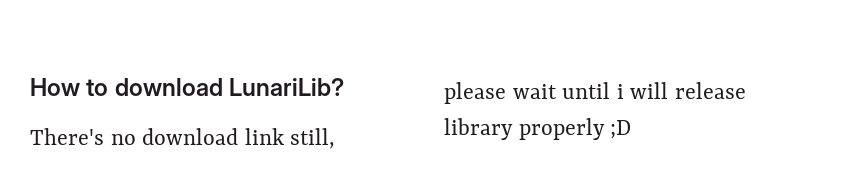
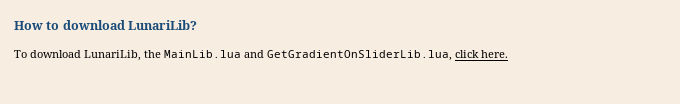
[30,128,336,149] [444,82,747,104] [444,118,632,140] There's no download link still, please wait until i will release library properly ;D -> [14,50,508,61] To download LunariLib, the MainLib.lua and GetGradientOnSliderLib.lua, click here.

